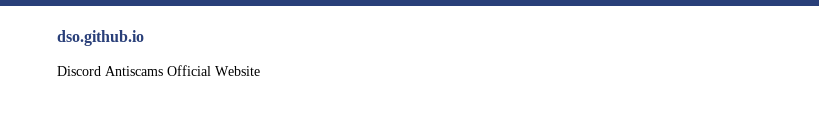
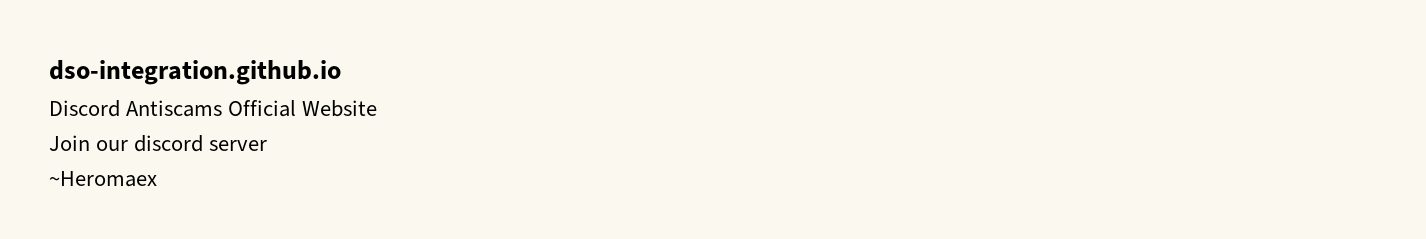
[57,30,144,46] dso.github.io -> [49,60,341,85] dso-integration.github.io
(260, 71) none -> [49,135,268,152] [49,171,157,187] // Join our discord server // ~Heromaex

